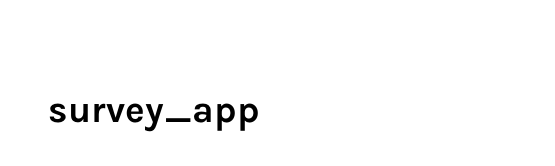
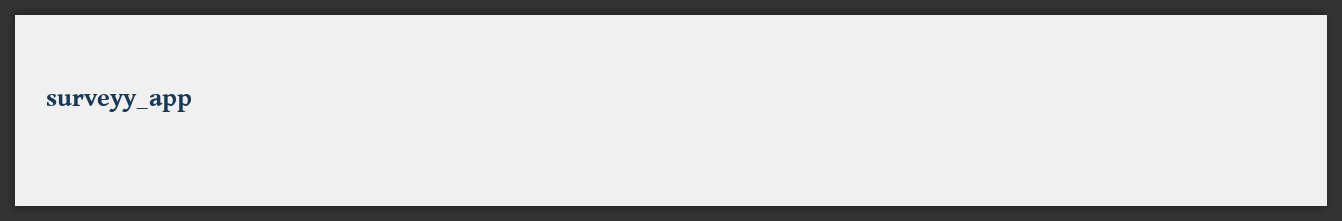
[48,103,260,132] survey_app -> [46,94,192,112] surveyy_app

